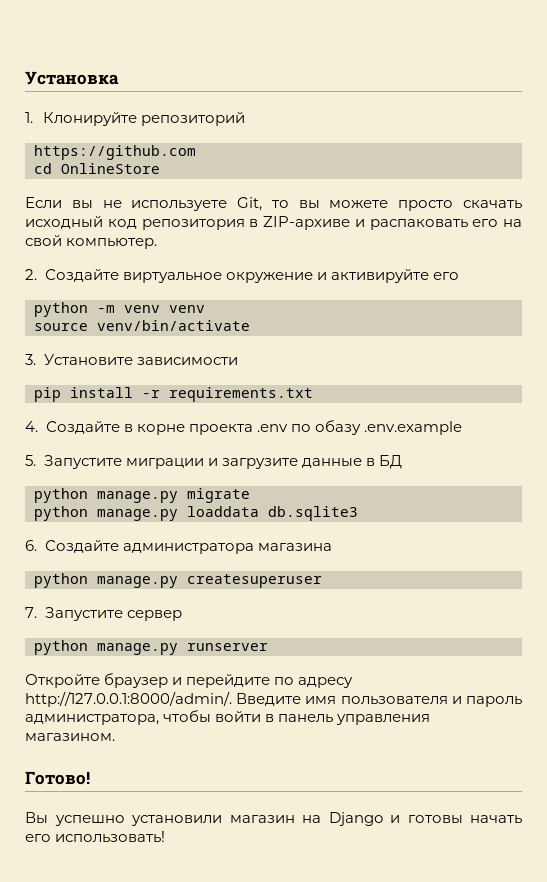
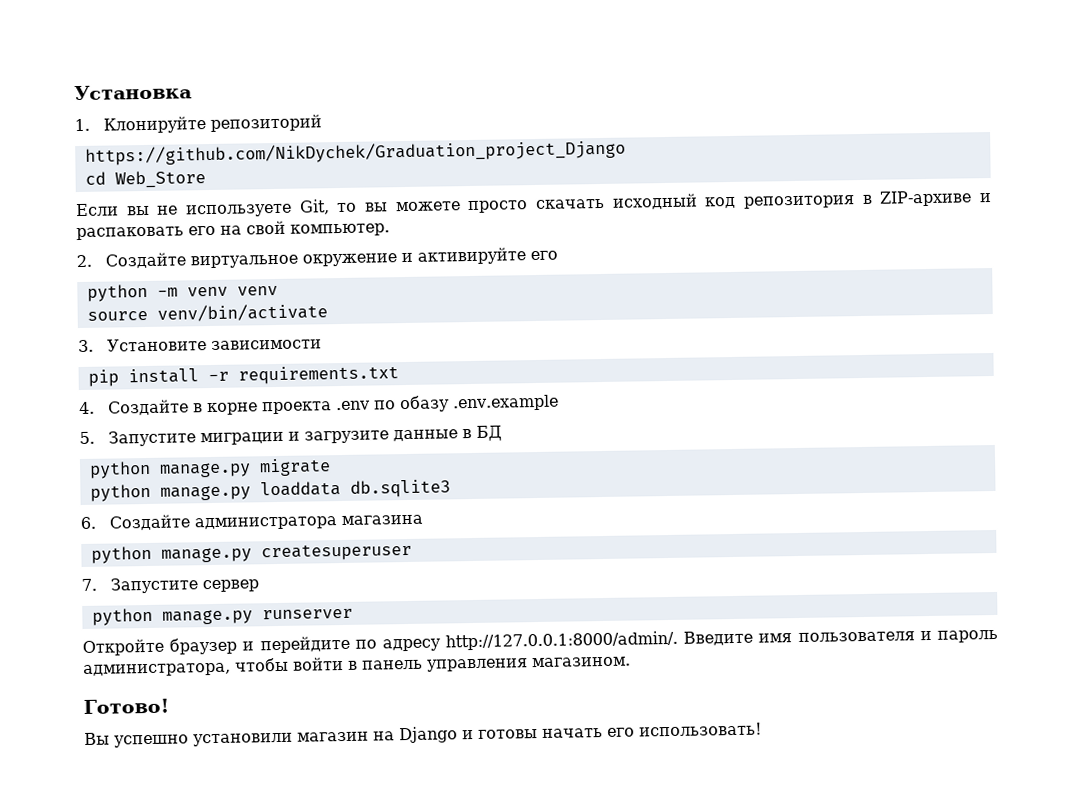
[34,145,196,160] https://github.com -> [84,139,626,166] https://github.com/NikDychek/Graduation_project_Django
[61,163,160,174] OnlineStore -> [114,170,206,189] Web_Store

